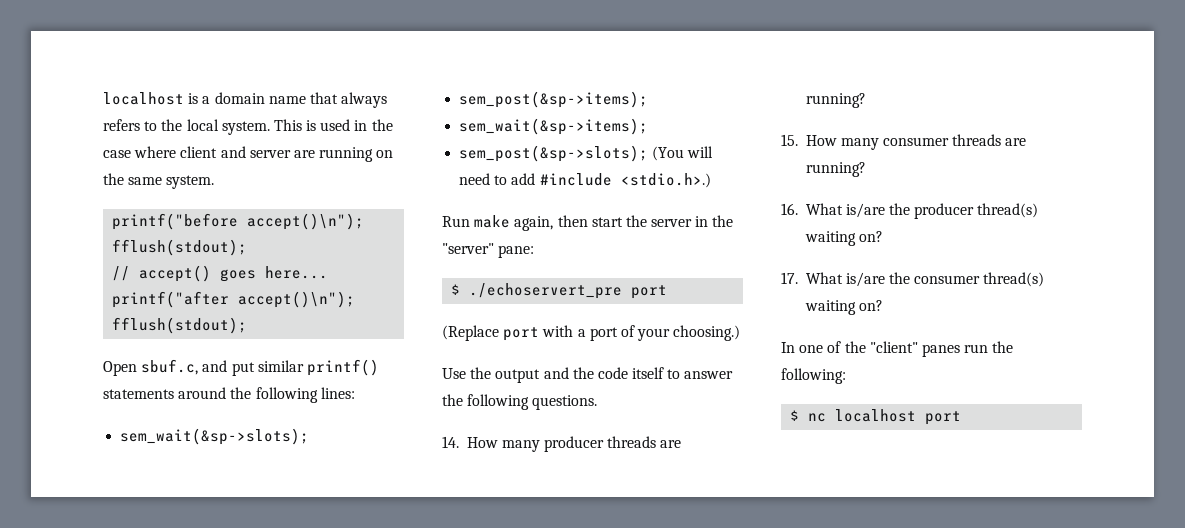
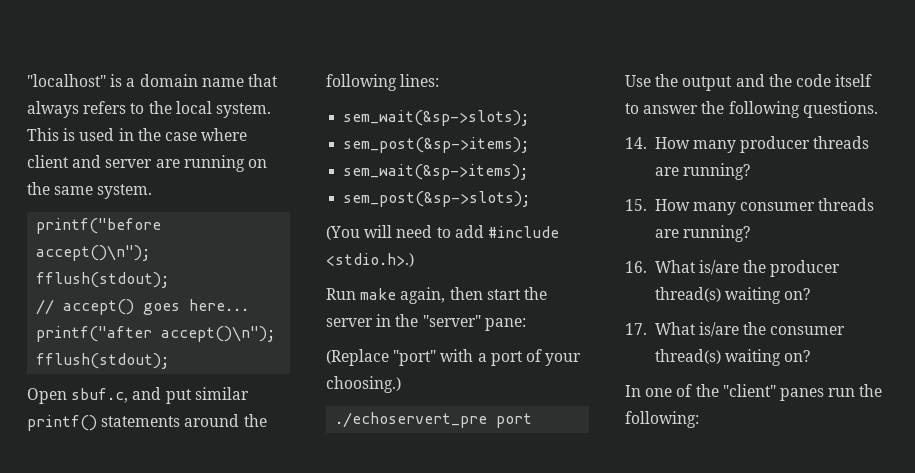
[103,92,184,105] localhost -> [27,74,106,87] "localhost"
(649, 153) none -> (531, 199) //
[451,283,668,299] // $ ./echoservert_pre port -> (526, 324) none
[503,327,540,341] port -> [393,350,437,366] "port"
(741, 333) none -> [335,412,533,428] // ./echoservert_pre port
[790,409,962,425] // $ nc localhost port -> (699, 419) none

